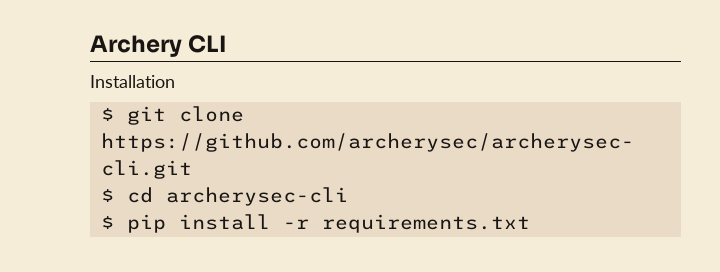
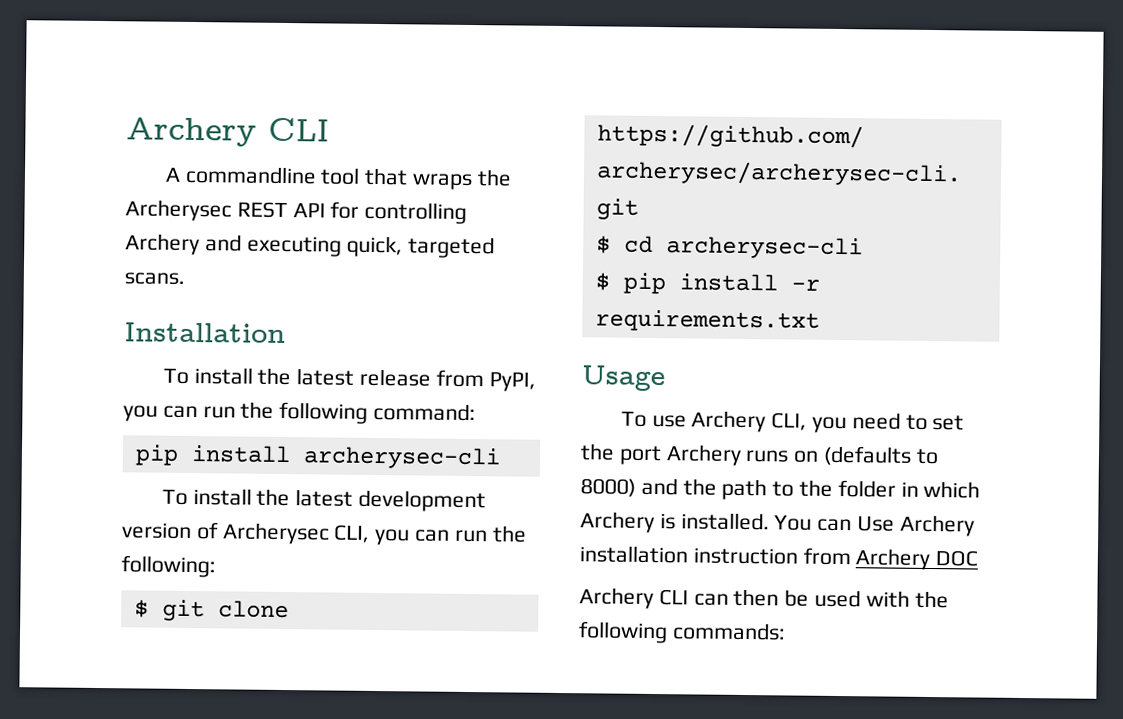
[90,75,175,88] Installation -> [164,165,512,191] [125,199,468,224] [125,233,496,259] [124,272,185,285] [124,322,286,344] [162,367,536,392] [123,401,477,424] [134,444,501,470] [161,488,486,513] [122,522,527,546] [121,555,216,578] A commandline tool that wraps the Archerysec REST API for controlling Archery and executing quick, targeted scans. // Installation // To install the latest release from PyPI, you can run the following command: // pip install archerysec-cli // To install the latest development version of Archerysec CLI, you can run the following:
(530, 223) none -> [581,365,665,392] [620,410,965,434] [580,443,939,466] [580,477,981,501] [580,511,975,537] [579,545,979,571] [579,587,949,610] [578,621,786,644] // Usage // To use Archery CLI, you need to set the port Archery runs on (defaults to 8000) and the path to the folder in which Archery is installed. You can Use Archery installation instruction from Archery DOC // Archery CLI can then be used with the following commands:

